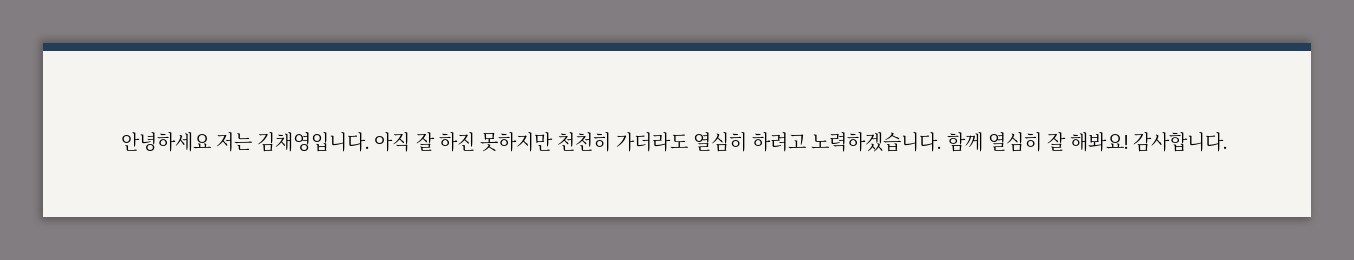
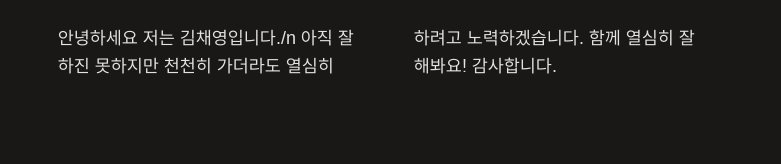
[257,132,370,152] 김채영입니다. -> [180,29,296,46] 김채영입니다./n

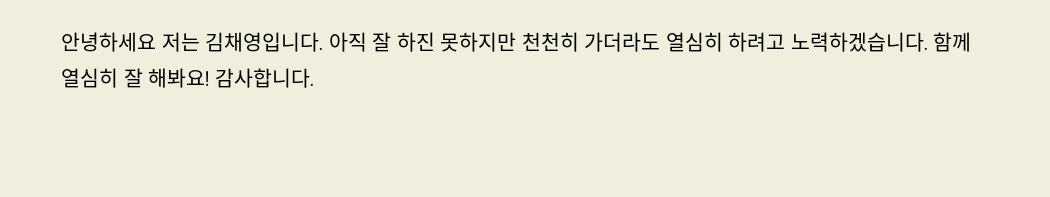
[180,29,296,46] 김채영입니다./n -> [205,32,324,52] 김채영입니다.

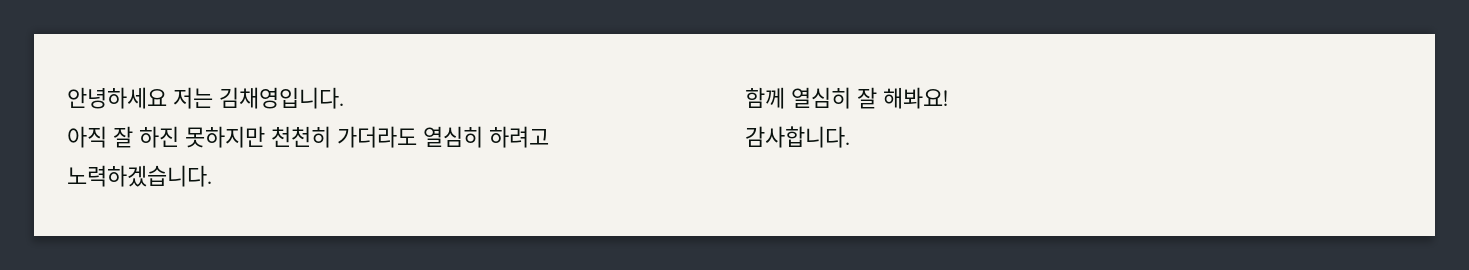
(324, 42) none -> (344, 98) //
(928, 42) none -> (212, 176) //
(210, 78) none -> (948, 98) //

